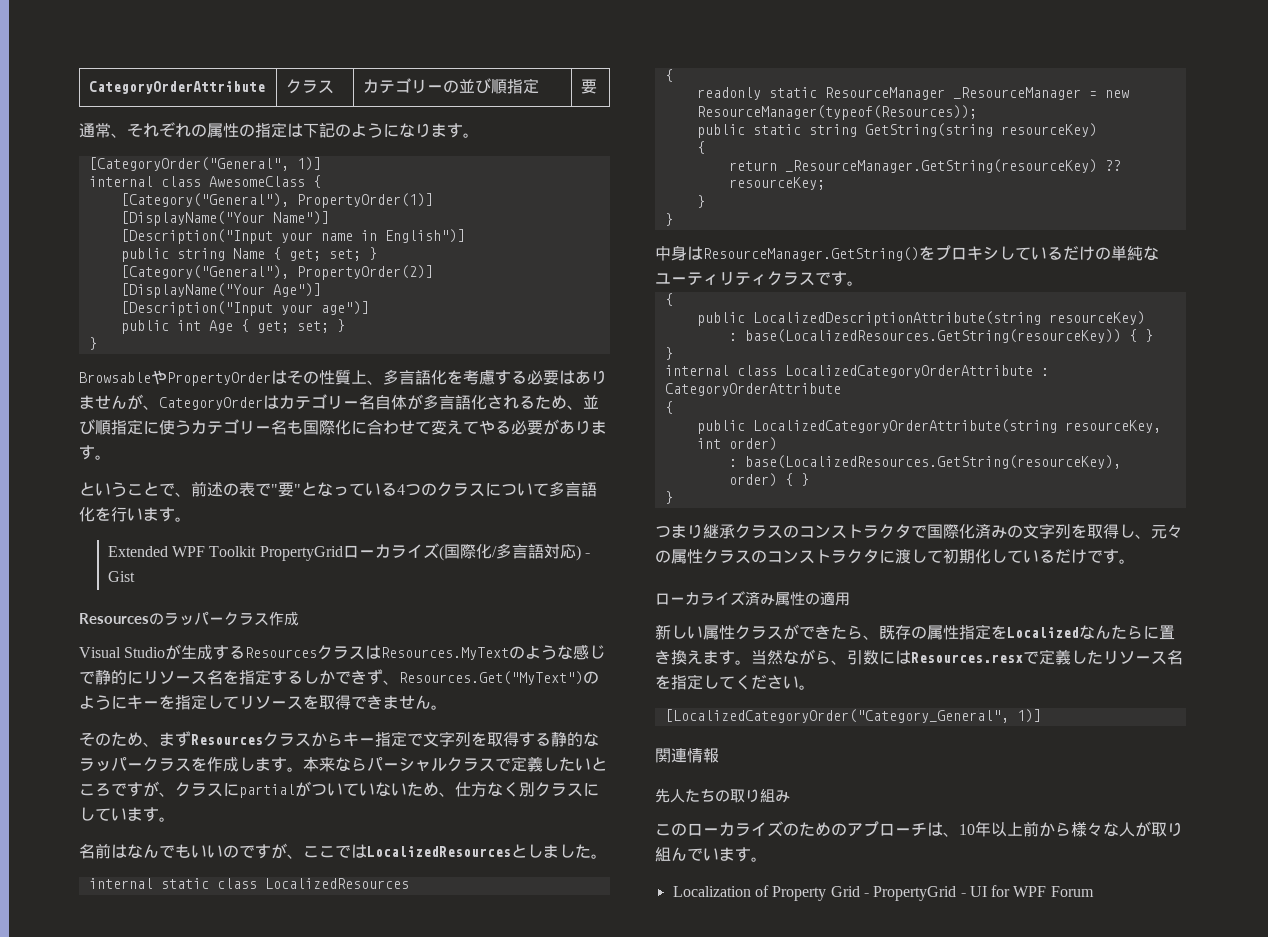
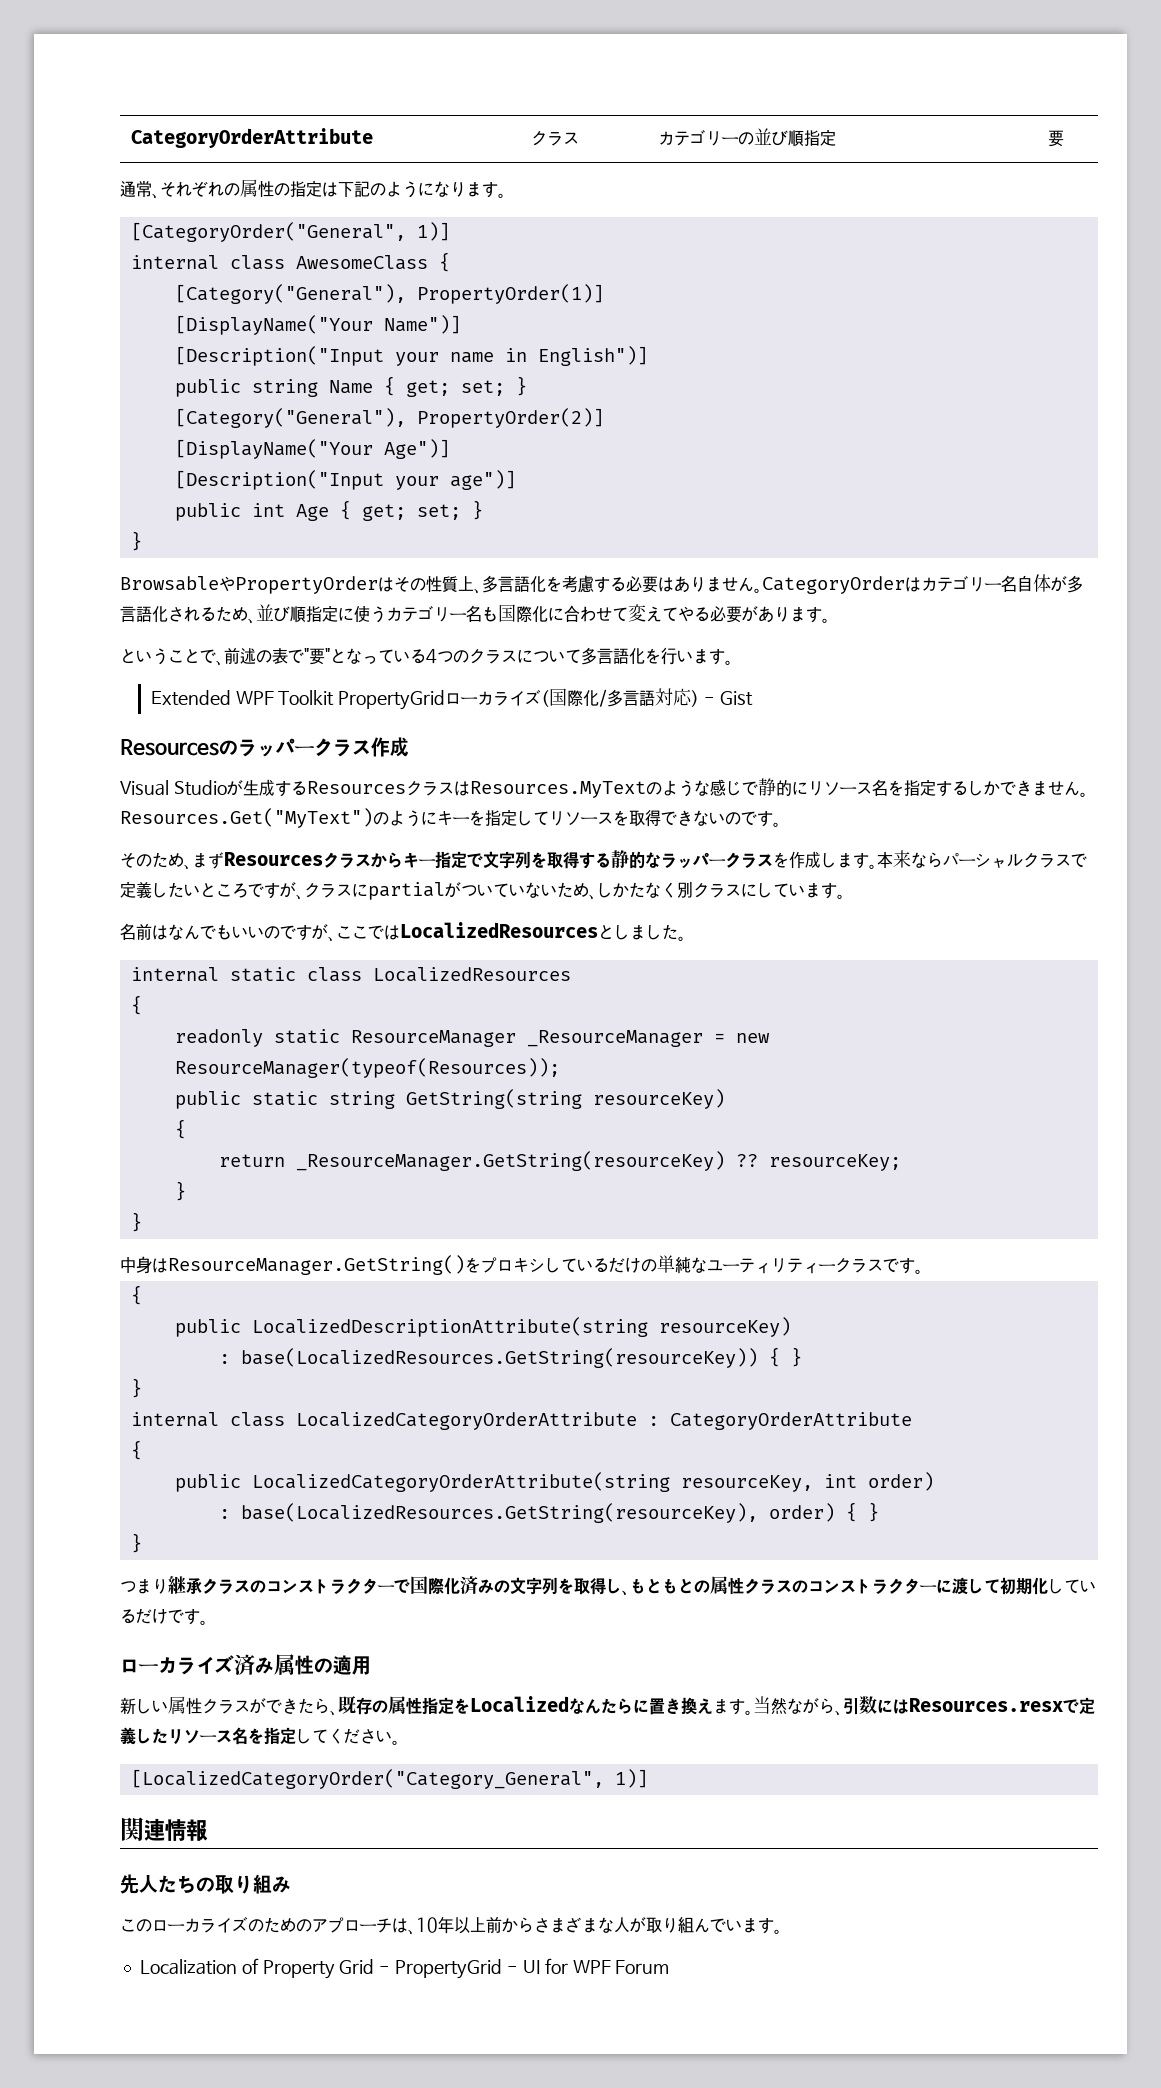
[127,394,159,410] が、 -> [754,588,762,593] 。
[367,669,399,685] ず、 -> [1031,780,1088,797] ません。
[383,695,431,709] ません -> [693,810,773,827] ないのです
[455,782,487,797] 仕方 -> [597,882,645,898] しかた
(767, 279) none -> [818,1264,836,1271] ー
(911, 531) none -> [377,1585,395,1592] ー
[1151,524,1183,539] 元々 -> [630,1578,694,1594] もともと
(879, 556) none -> [919,1585,937,1592] ー
[1071,822,1103,837] 様々 -> [534,1917,598,1933] さまざま

